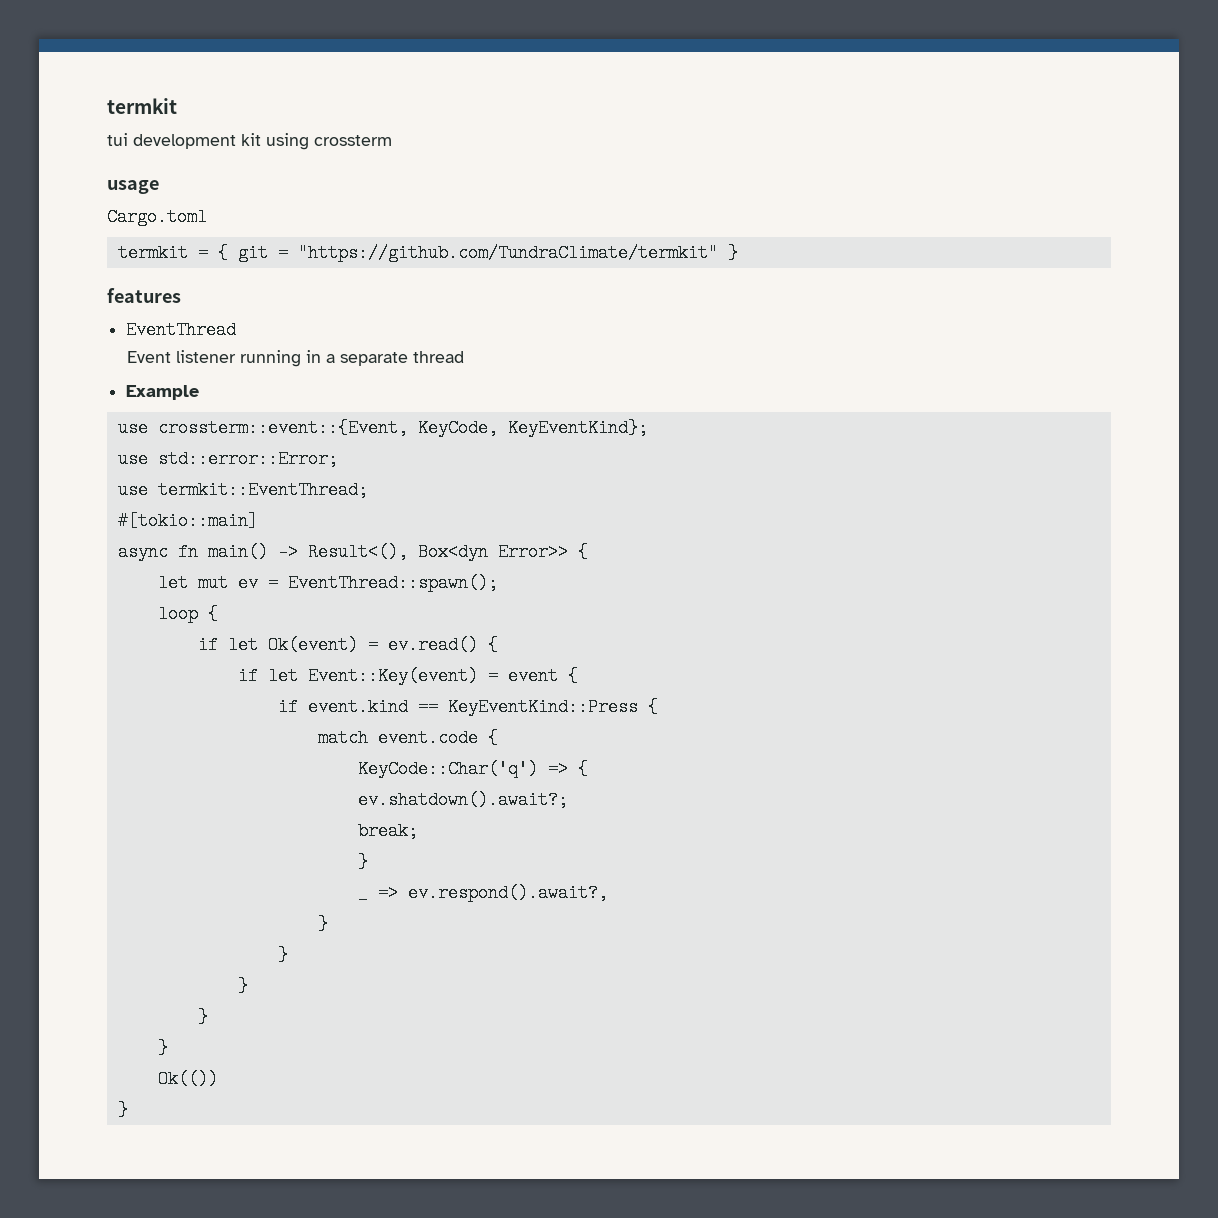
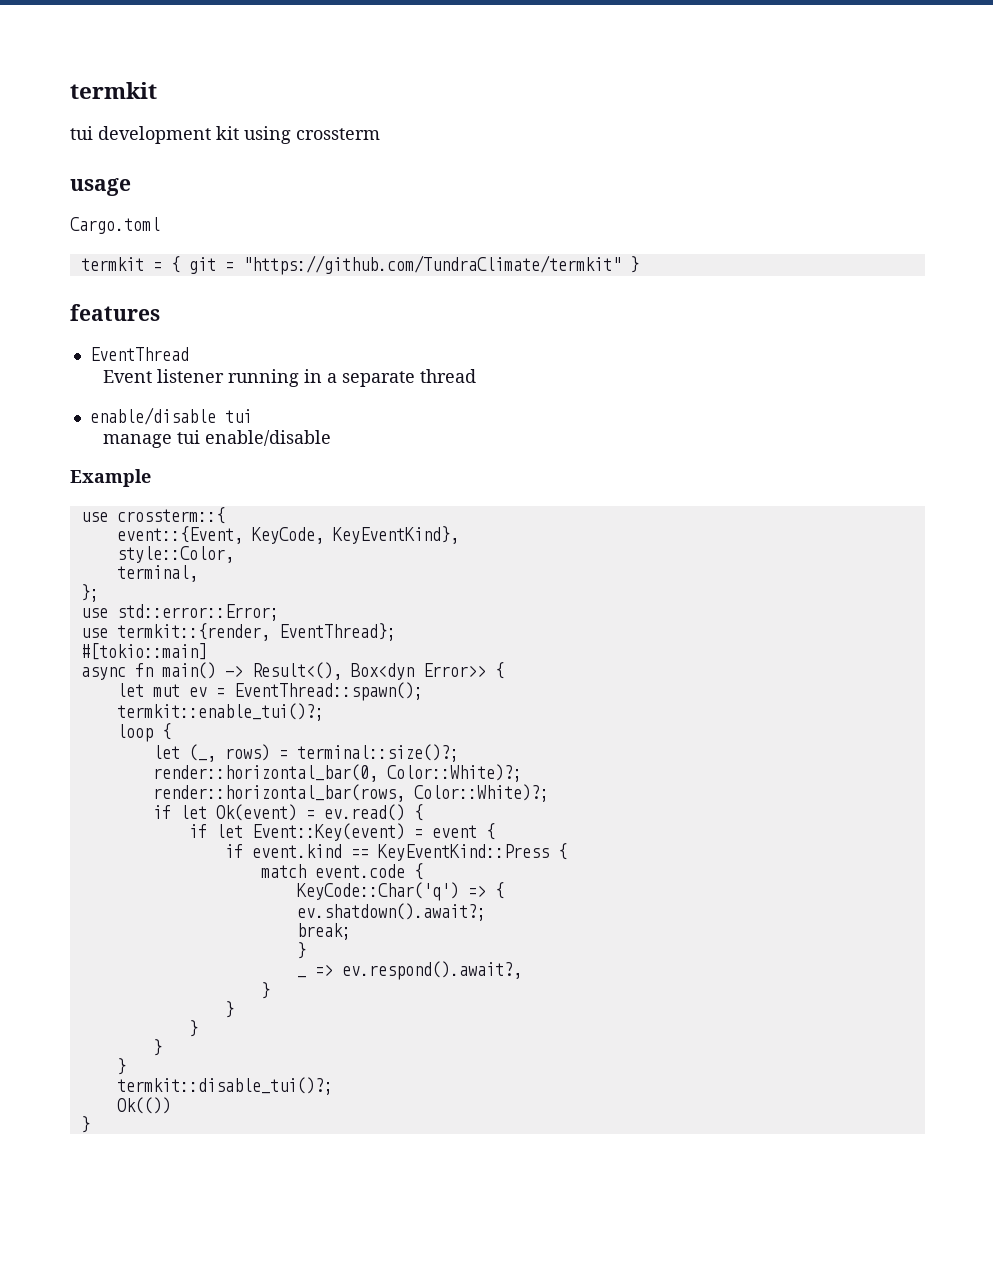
[126,385,200,400] [117,419,648,437] Example // use crossterm::event::{Event, KeyCode, KeyEventKind}; -> [89,407,252,425] [102,430,331,448] [70,469,151,487] [80,507,225,524] [116,526,459,544] [116,546,234,563] [116,565,198,582] [80,584,99,602] enable/disable tui // manage tui enable/disable // Example // use crossterm::{ // event::{Event, KeyCode, KeyEventKind}, // style::Color, // terminal, // };
[157,481,368,499] termkit::EventThread; -> [116,623,396,641] termkit::{render, EventThread};
(498, 583) none -> [116,703,324,721] // termkit::enable_tui()?;
(218, 614) none -> [152,744,459,762] [152,764,522,782] [152,784,549,802] // let (_, rows) = terminal::size()?; // render::horizontal_bar(0, Color::White)?; // render::horizontal_bar(rows, Color::White)?;
(168, 1048) none -> [116,1077,333,1095] // termkit::disable_tui()?;

